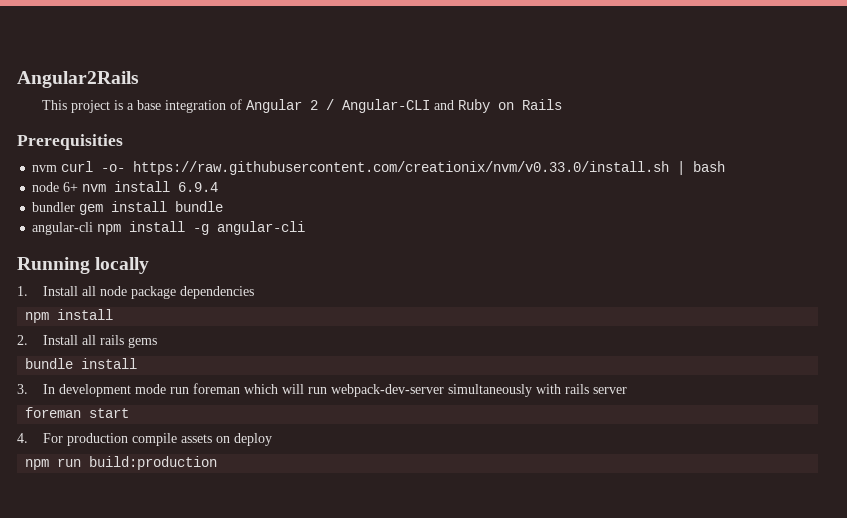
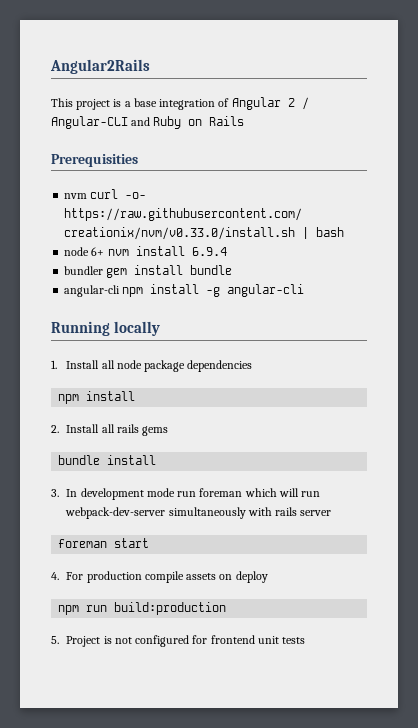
(218, 463) none -> [51,635,306,647] // 5. Project is not configured for frontend unit tests

